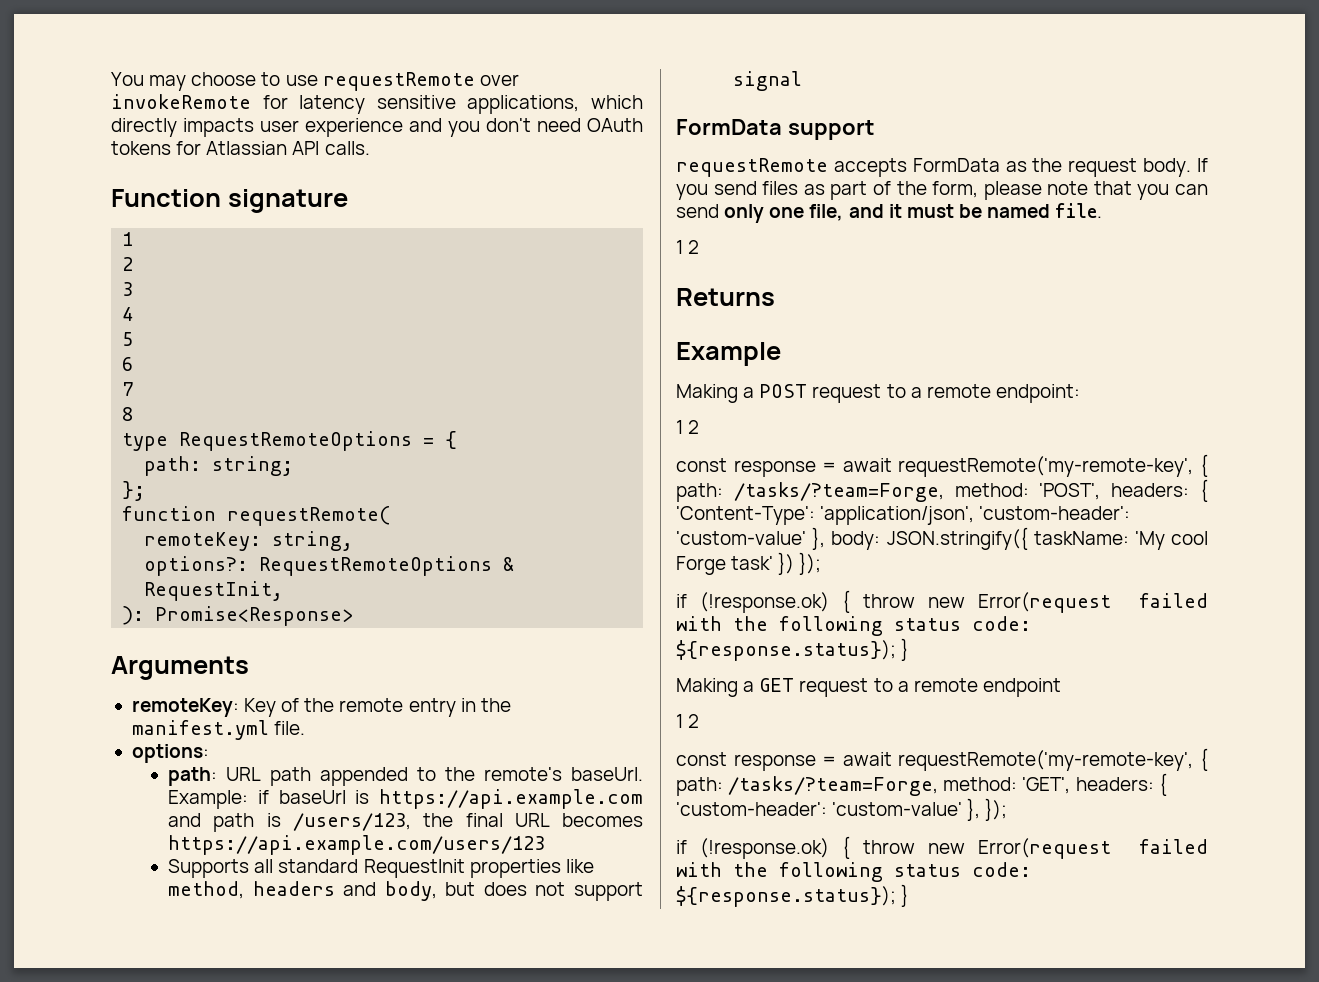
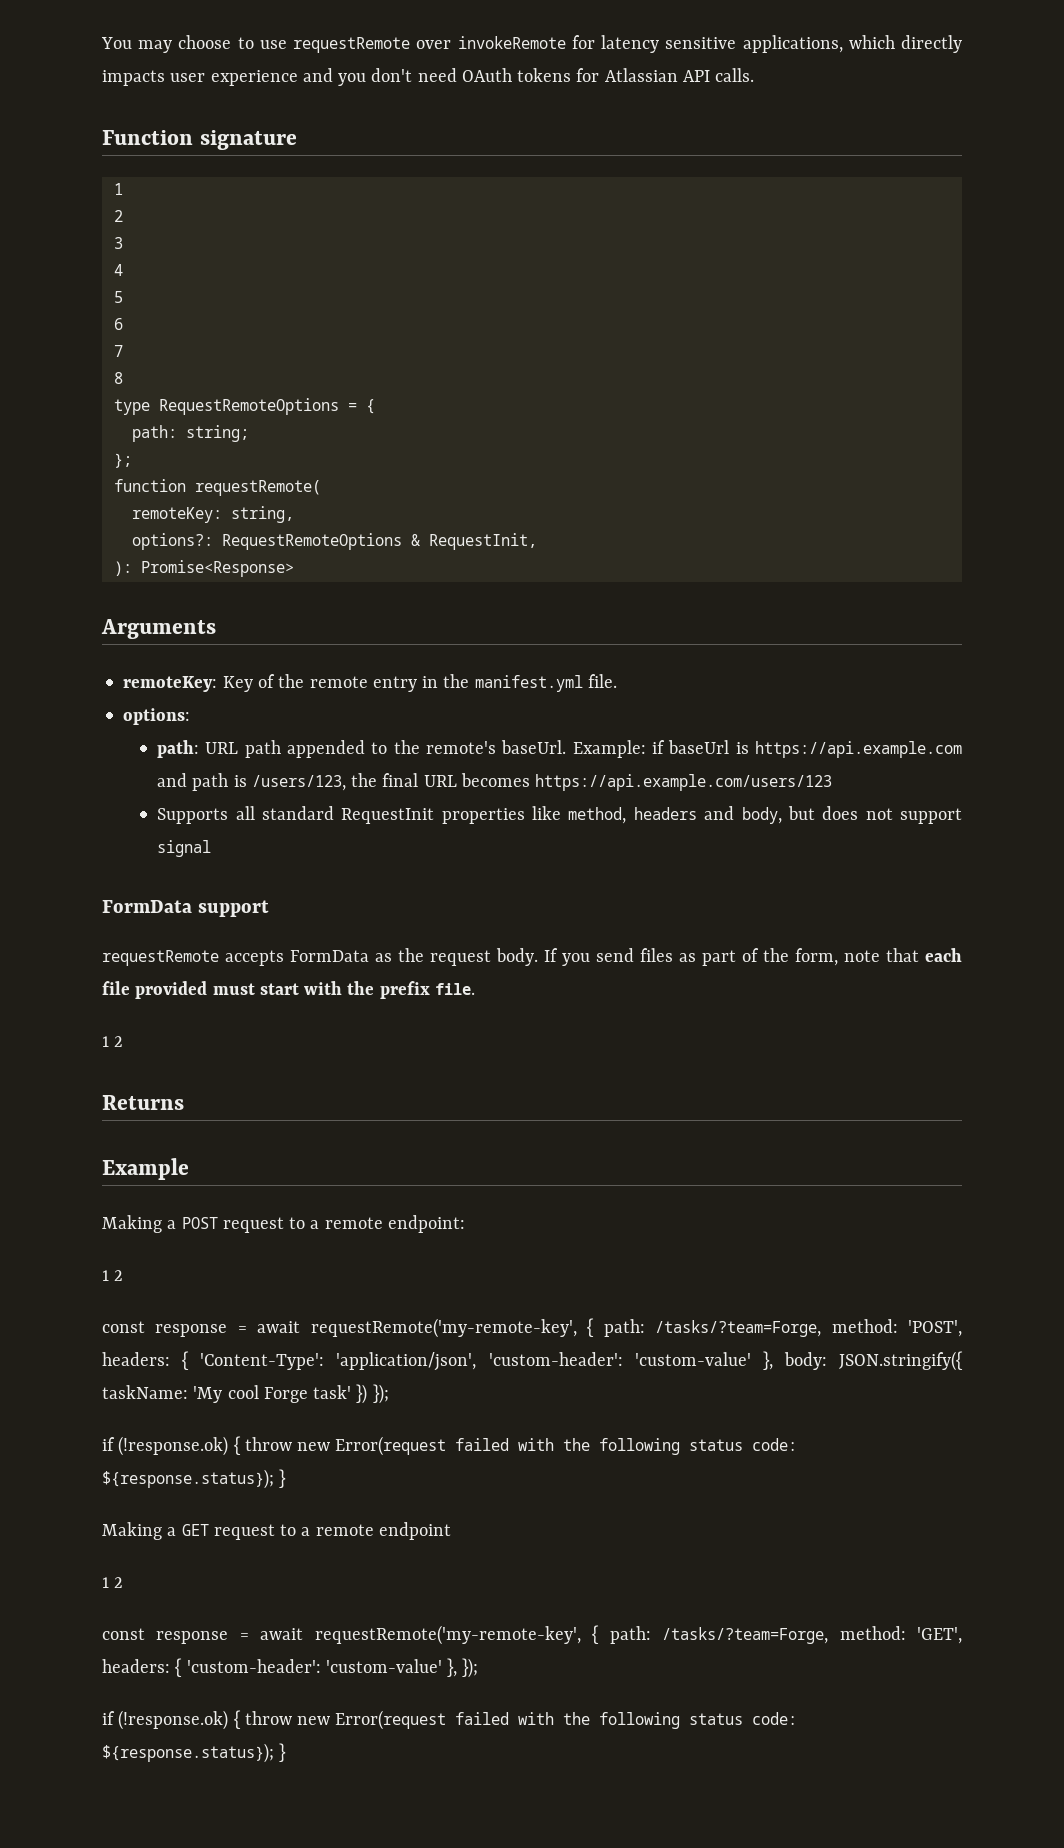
[983,181,1042,200] please -> (838, 957) none
[1137,184,1208,200] [676,204,1051,223] you can send only one file, and it must be named -> [925,948,962,962] [102,981,430,999] each file provided must start with the prefix

